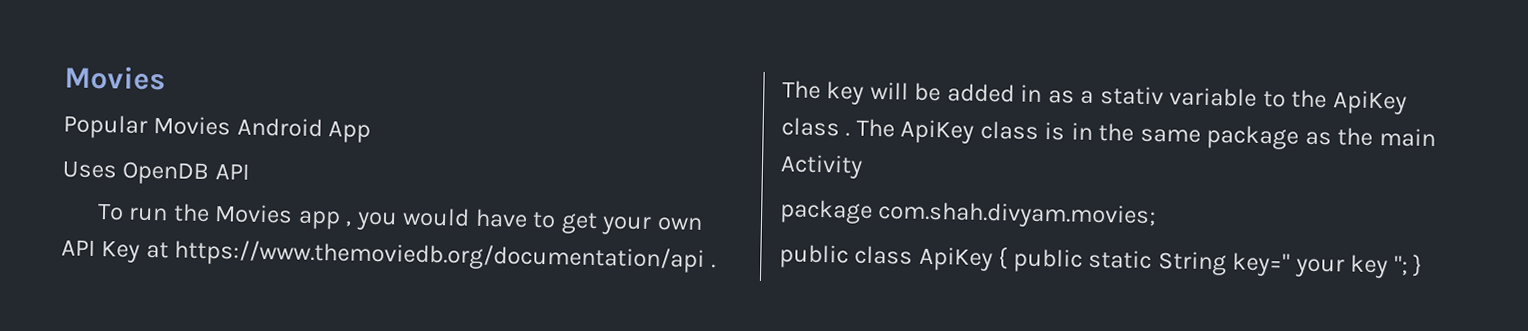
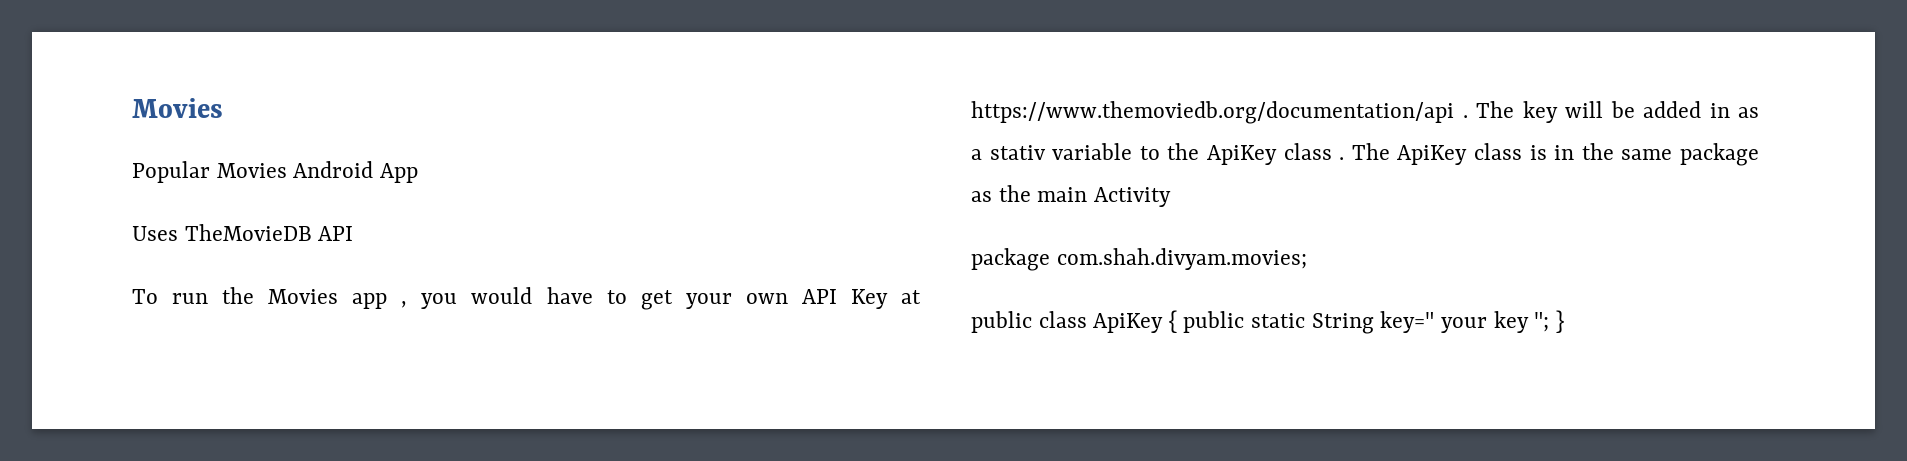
[122,161,210,186] OpenDB -> [184,224,312,241] TheMovieDB

